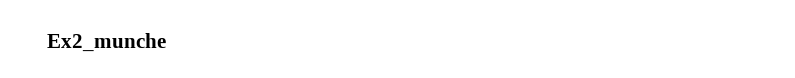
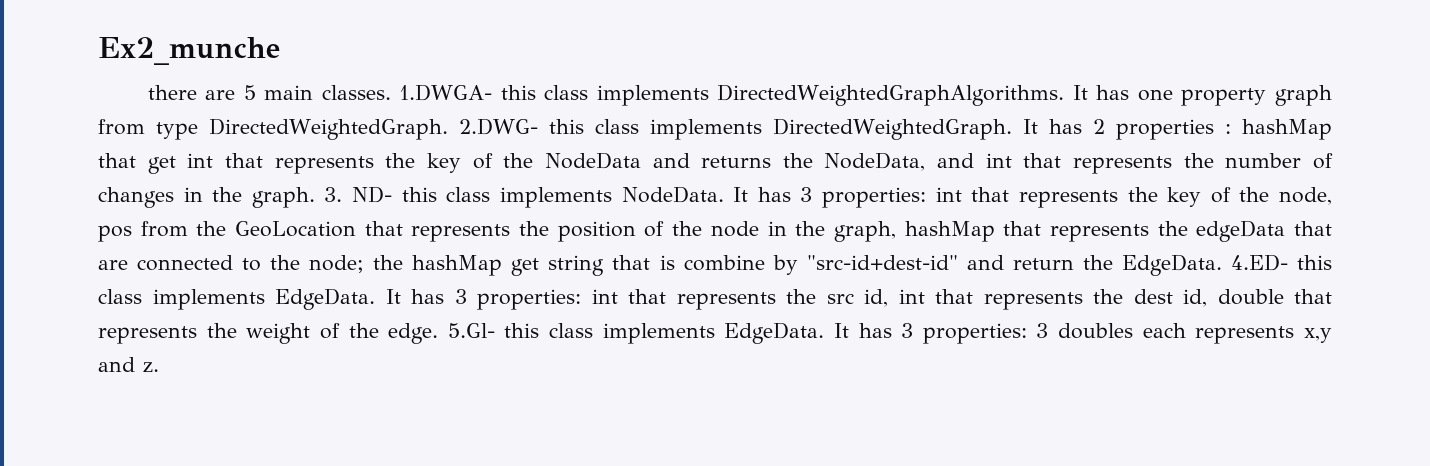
(166, 42) none -> [147,84,1332,106] [98,118,1332,140] [98,152,1333,174] [98,186,1332,208] [98,220,1333,242] [98,254,1332,276] [98,288,1332,310] [98,322,1332,344] [98,357,159,373] // there are 5 main classes. 1.DWGA- this class implements DirectedWeightedGraphAlgorithms. It has one property graph from type DirectedWeightedGraph. 2.DWG- this class implements DirectedWeightedGraph. It has 2 properties : hashMap that get int that represents the key of the NodeData and returns the NodeData, and int that represents the number of changes in the graph. 3. ND- this class implements NodeData. It has 3 properties: int that represents the key of the node, pos from the GeoLocation that represents the position of the node in the graph, hashMap that represents the edgeData that are connected to the node; the hashMap get string that is combine by "src-id+dest-id" and return the EdgeData. 4.ED- this class implements EdgeData. It has 3 properties: int that represents the src id, int that represents the dest id, double that represents the weight of the edge. 5.Gl- this class implements EdgeData. It has 3 properties: 3 doubles each represents x,y and z.

